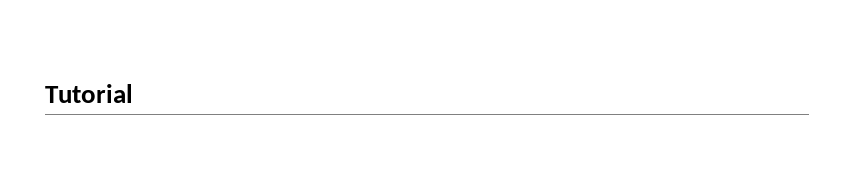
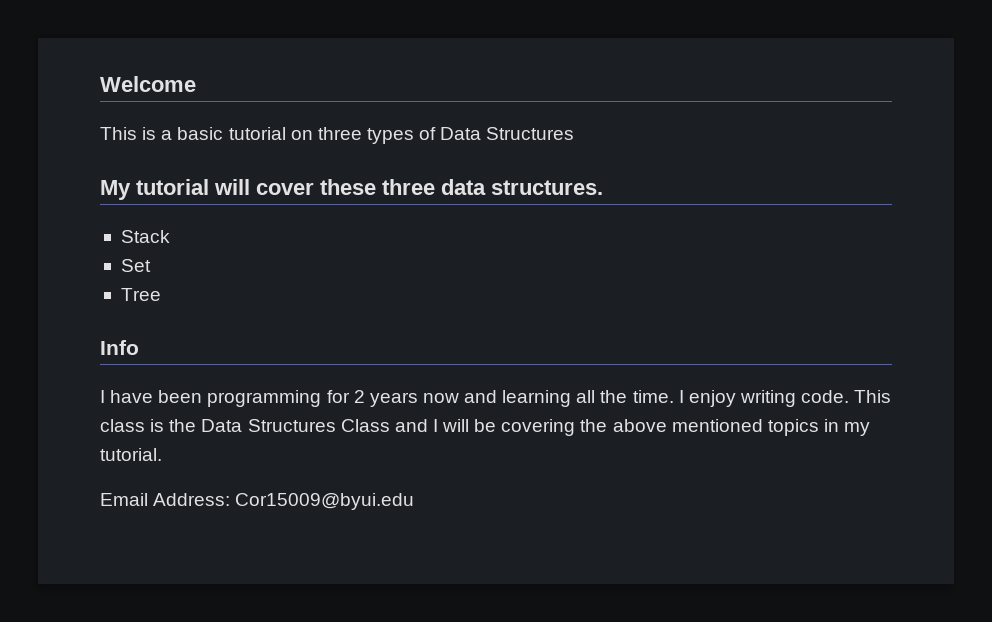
[45,84,133,103] Tutorial -> [100,76,196,92] [100,127,575,144] [100,179,603,200] [120,230,170,243] [120,259,151,272] [120,288,161,301] [100,340,139,355] [100,390,892,407] [100,419,871,436] [100,448,162,461] [100,493,415,510] Welcome // This is a basic tutorial on three types of Data Structures // My tutorial will cover these three data structures. // Stack // Set // Tree // Info // I have been programming for 2 years now and learning all the time. I enjoy writing code. This class is the Data Structures Class and I will be covering the above mentioned topics in my tutorial. // Email Address: Cor15009@byui.edu

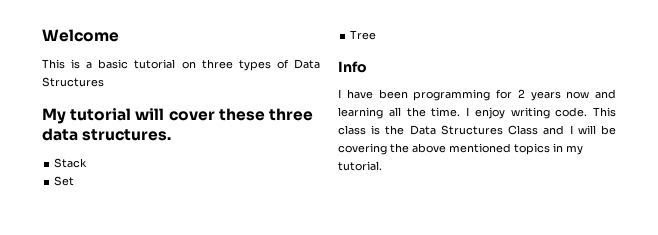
[100,493,415,510] // Email Address: Cor15009@byui.edu -> (382, 166) none

